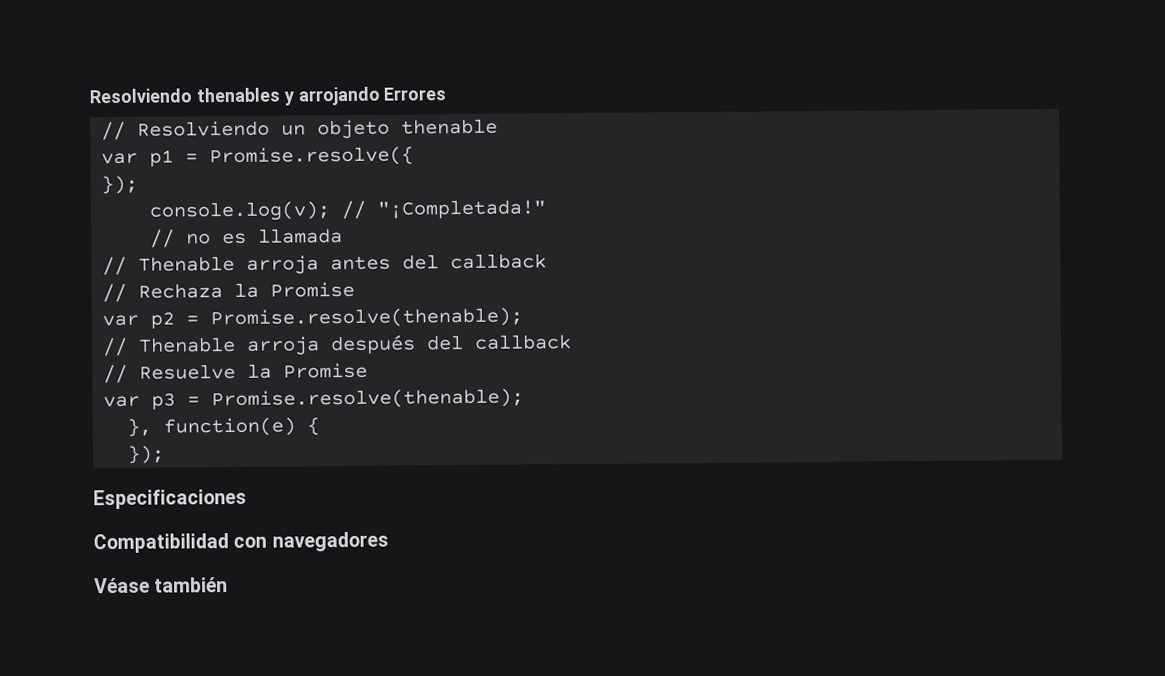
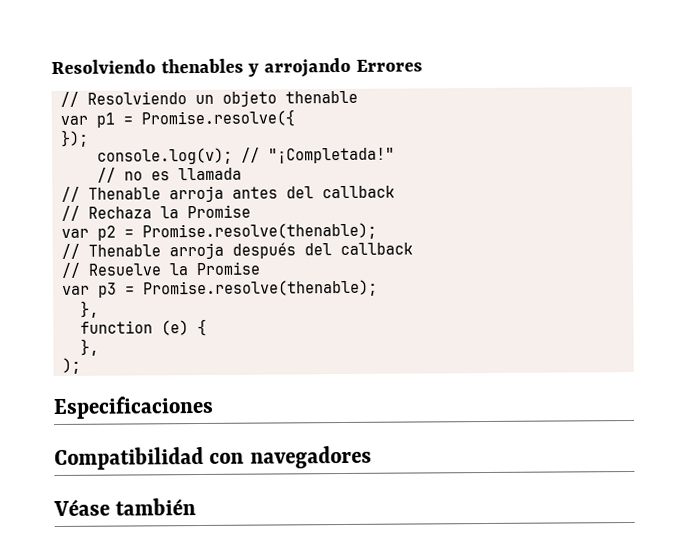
[163,417,297,437] function(e) -> [79,320,189,336] // function (e)
[127,445,166,464] }); -> [79,338,99,356] [61,357,81,374] }, // );

